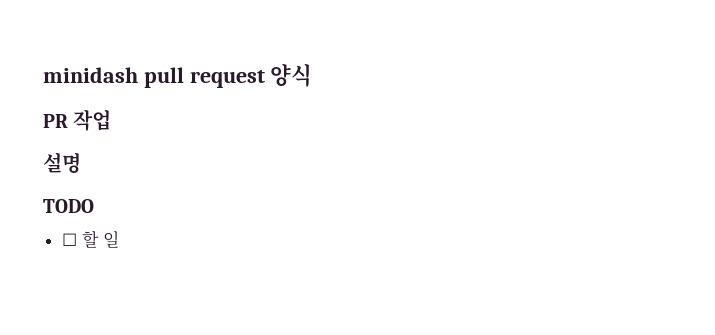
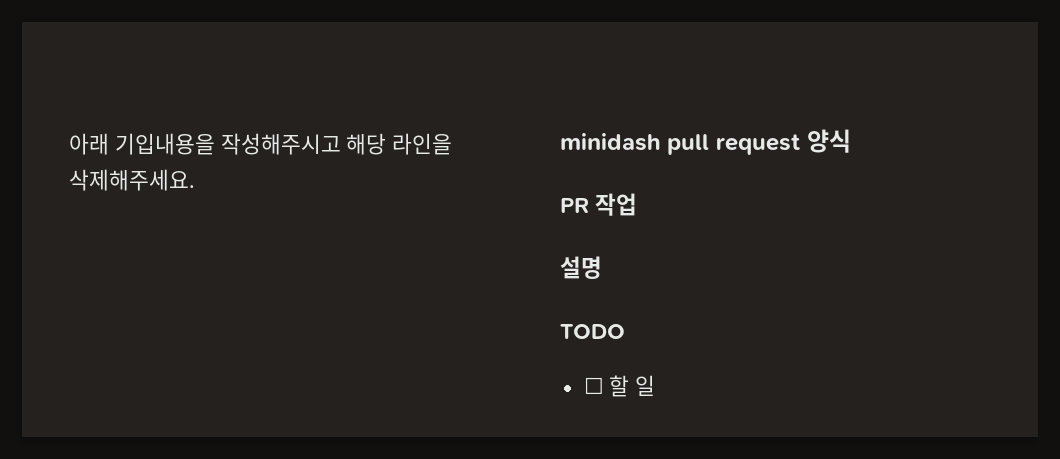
(43, 75) none -> [69,133,453,155] [69,169,195,191] 아래 기입내용을 작성해주시고 해당 라인을 삭제해주세요. //

